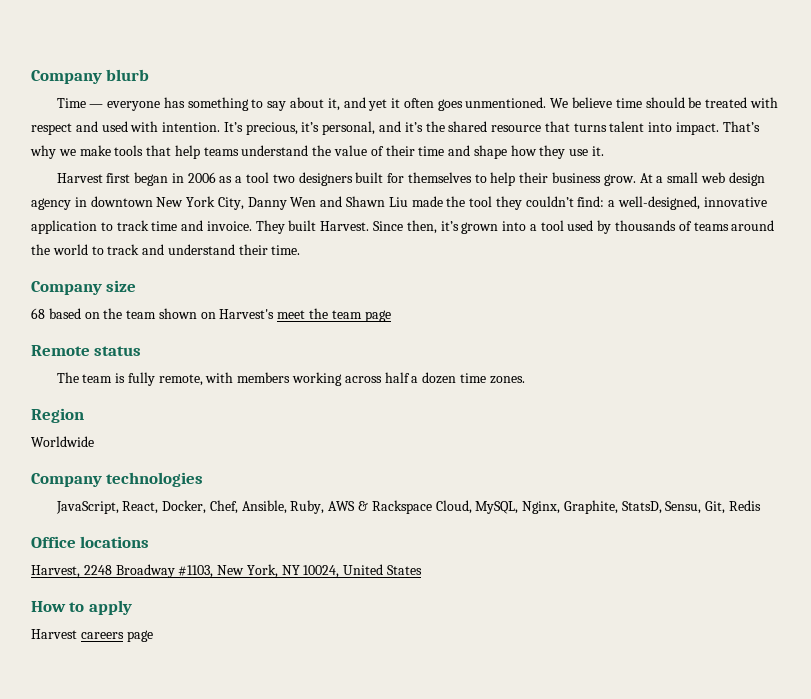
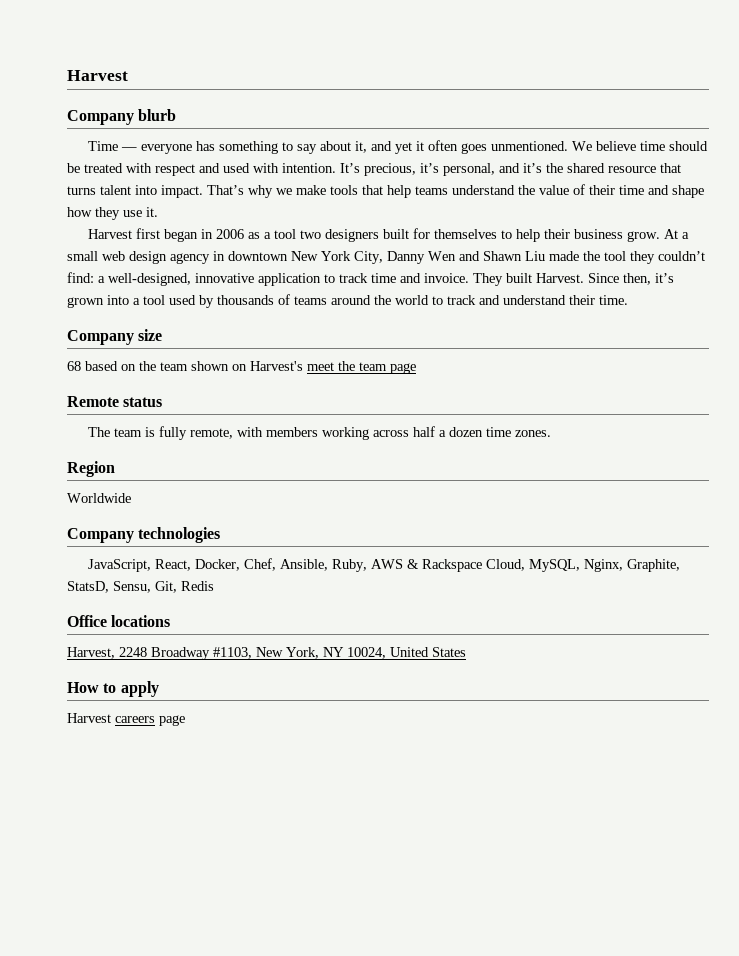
(31, 77) none -> [67,70,128,81] Harvest //

